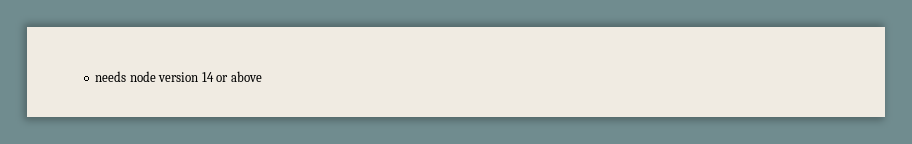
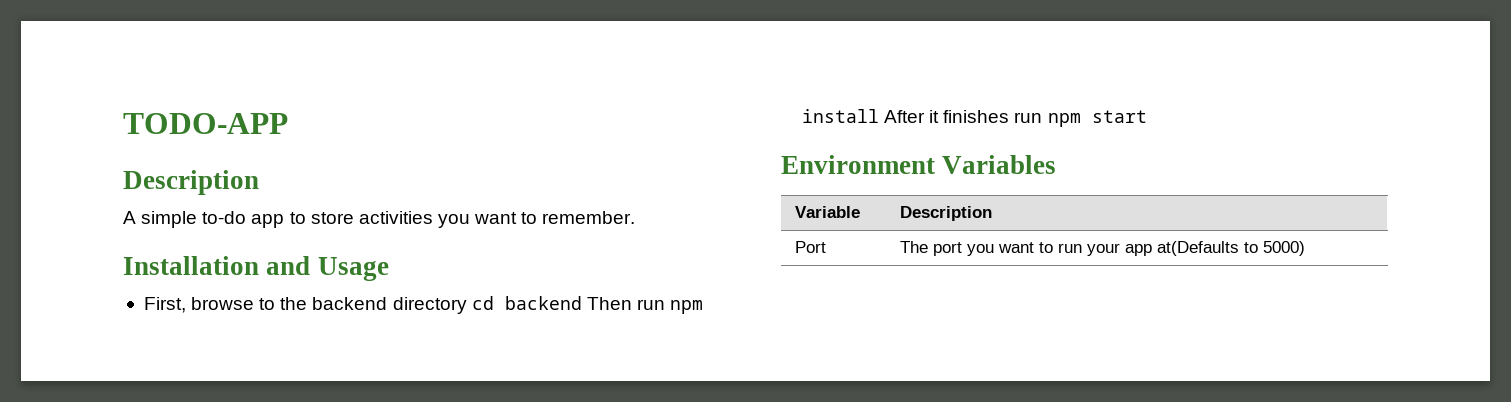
[95,71,262,82] needs node version 14 or above -> [123,113,288,134] [123,170,259,195] [123,211,636,228] [123,256,389,281] [143,296,704,314] [801,109,1147,127] [781,155,1057,174] [794,206,860,218] [899,206,992,221] [794,241,826,253] [899,241,1305,256] TODO-APP // Description // A simple to-do app to store activities you want to remember. // Installation and Usage // First, browse to the backend directory cd backend Then run npm install After it finishes run npm start // Environment Variables // Variable | Description // Port | The port you want to run your app at(Defaults to 5000)

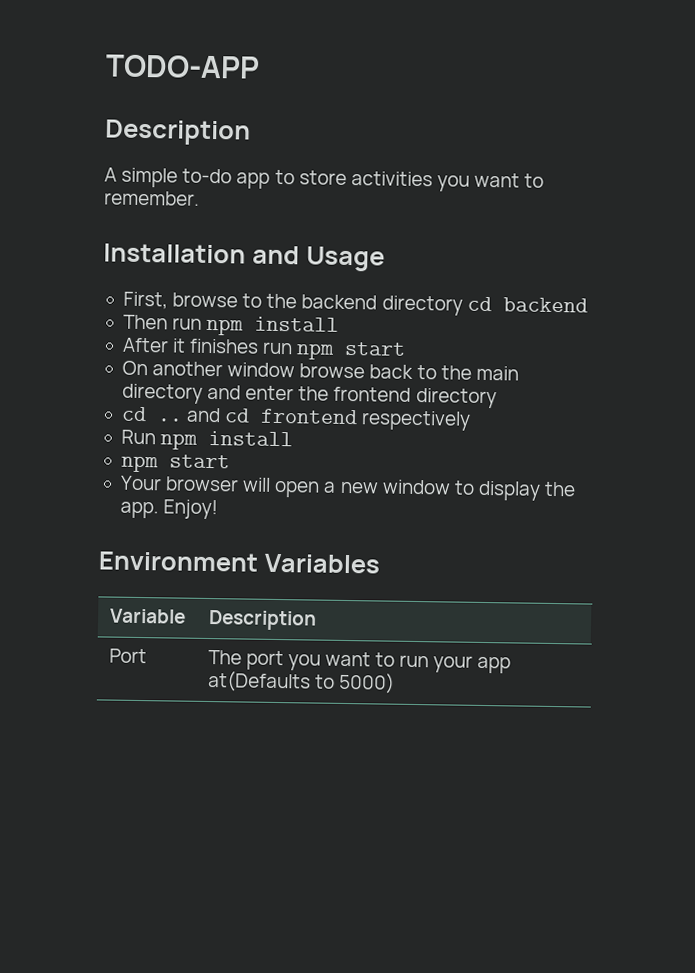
(582, 303) none -> (588, 305) //
(879, 116) none -> (340, 324) //
(1147, 116) none -> [121,360,519,381] [121,383,497,409] [120,406,472,431] [120,429,294,450] [120,454,230,473] [119,475,577,501] [119,499,219,520] // On another window browse back to the main directory and enter the frontend directory // cd .. and cd frontend respectively // Run npm install // npm start // Your browser will open a new window to display the app. Enjoy!

